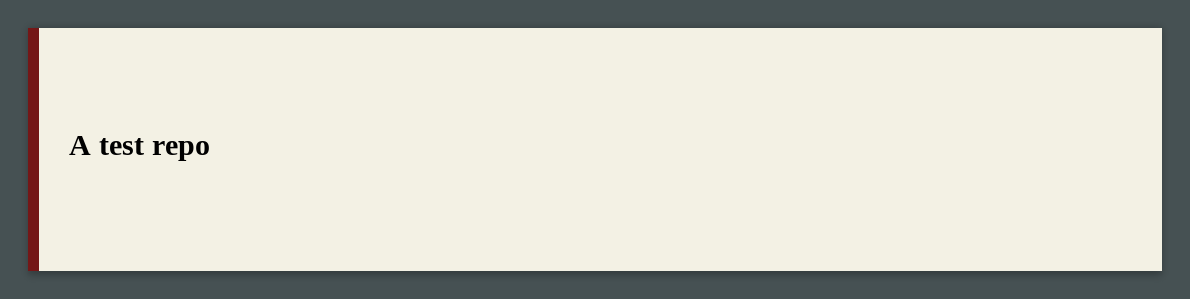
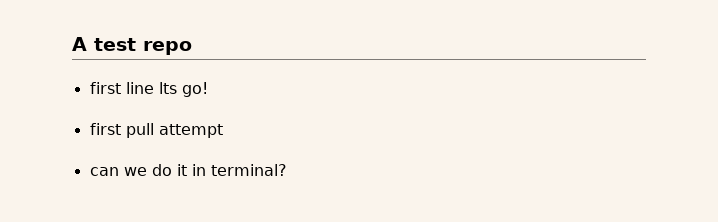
(211, 151) none -> [89,82,208,97] [89,123,223,138] [89,164,287,176] // first line lts go! // first pull attempt // can we do it in terminal?

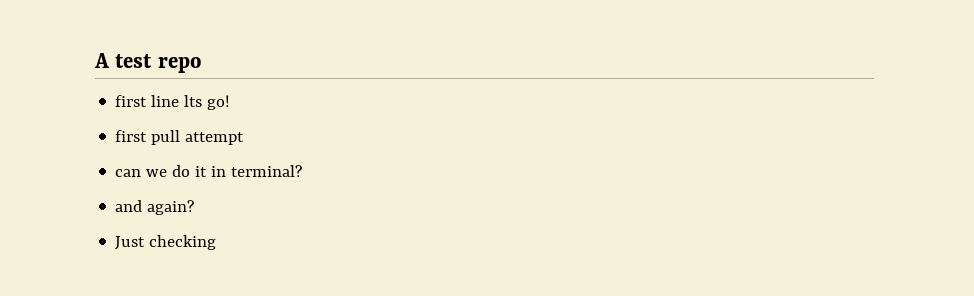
(287, 170) none -> [115,200,195,215] [115,235,217,250] // and again? // Just checking

